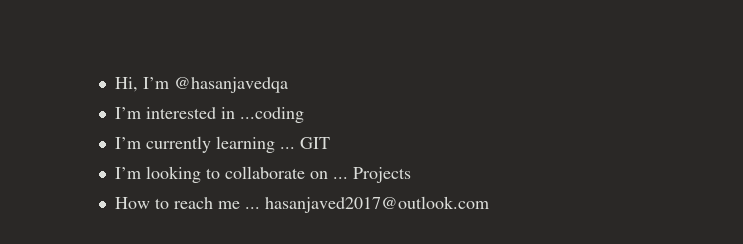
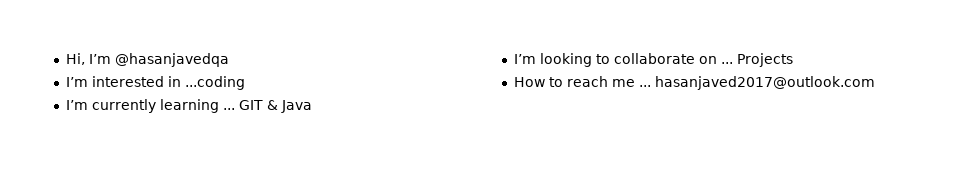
(330, 143) none -> [266,100,312,113] & Java

